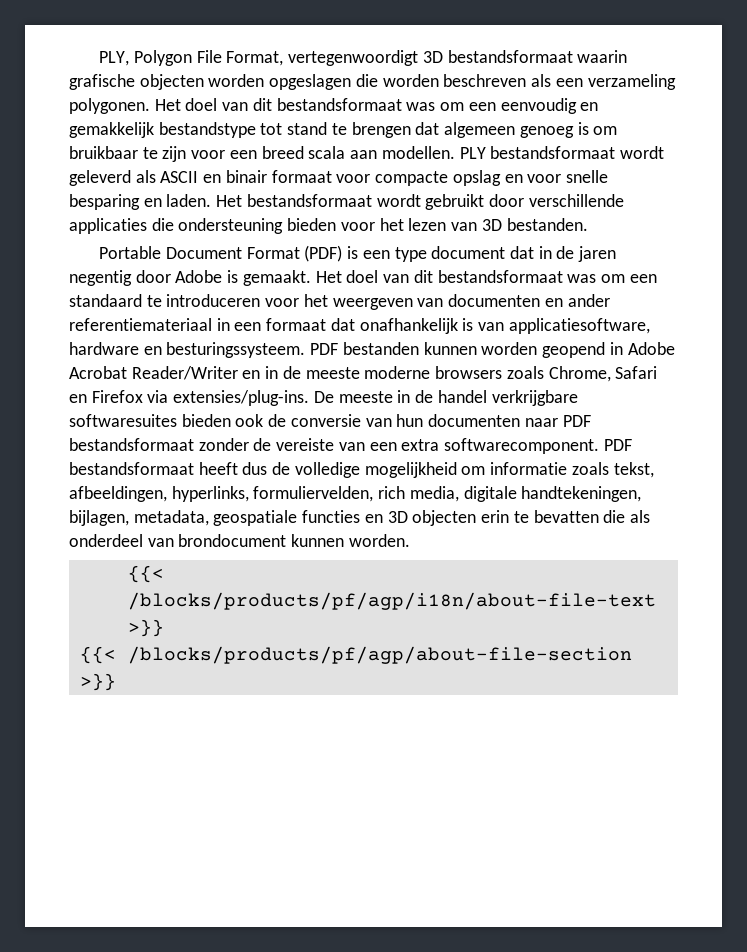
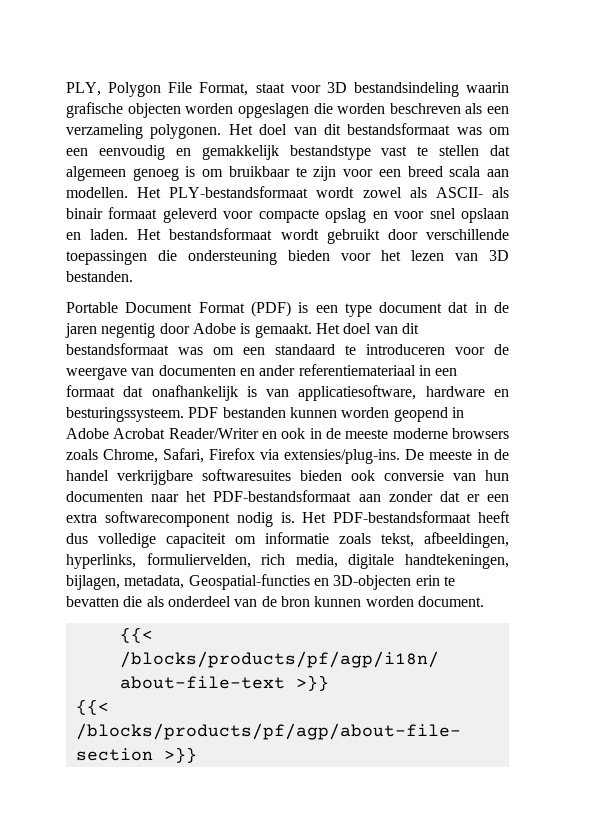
[288,50,573,66] vertegenwoordigt 3D bestandsformaat -> [255,82,459,97] staat voor 3D bestandsindeling
[260,122,411,138] tot stand te brengen -> [381,145,480,156] vast te stellen
[459,146,664,159] [69,170,222,186] PLY bestandsformaat wordt geleverd als ASCII en -> [137,186,510,198] Het PLY-bestandsformaat wordt zowel als ASCII- als
(332, 176) none -> [162,208,217,223] geleverd
[565,170,608,183] [69,194,140,210] snelle besparing -> [429,208,510,223] snel opslaan
[69,218,147,234] applicaties -> [66,250,147,265] toepassingen
[303,294,413,310] het weergeven -> [494,344,509,355] [66,367,127,380] de weergave
(261, 374) none -> [281,428,306,439] ook
[615,366,658,379] [69,394,87,403] Safari en -> [163,448,204,463] Safari,
[268,414,287,427] de -> (375, 475) none
[562,415,591,427] [69,438,632,454] [69,462,457,478] PDF bestandsformaat zonder de vereiste van een extra softwarecomponent. PDF bestandsformaat heeft dus de volledige mogelijkheid -> [186,490,509,502] [66,511,510,527] [66,533,226,548] het PDF-bestandsformaat aan zonder dat er een extra softwarecomponent nodig is. Het PDF-bestandsformaat heeft dus volledige capaciteit
[213,510,477,526] geospatiale functies en 3D objecten -> [188,574,412,590] Geospatial-functies en 3D-objecten
[178,534,410,547] brondocument kunnen worden. -> [261,596,484,607] de bron kunnen worden document.

